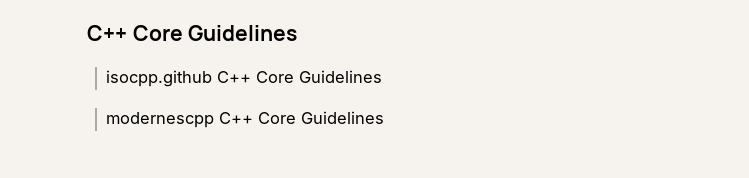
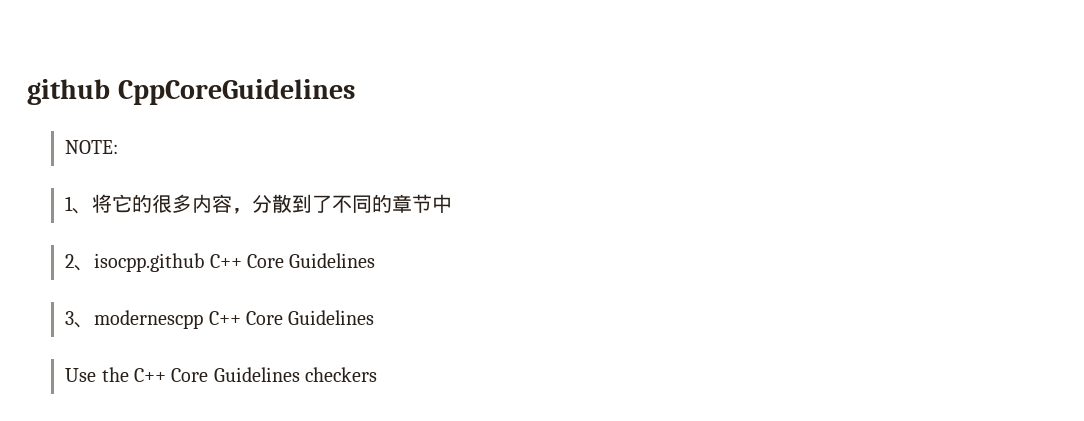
[87,25,298,41] C++ Core Guidelines // -> [27,79,355,105] [65,140,119,154] [65,194,453,214] [65,254,95,271] github CppCoreGuidelines // NOTE: // 1、将它的很多内容，分散到了不同的章节中 // 2、
(383, 76) none -> [65,311,95,328] 3、
(385, 117) none -> [65,367,378,382] // Use the C++ Core Guidelines checkers

